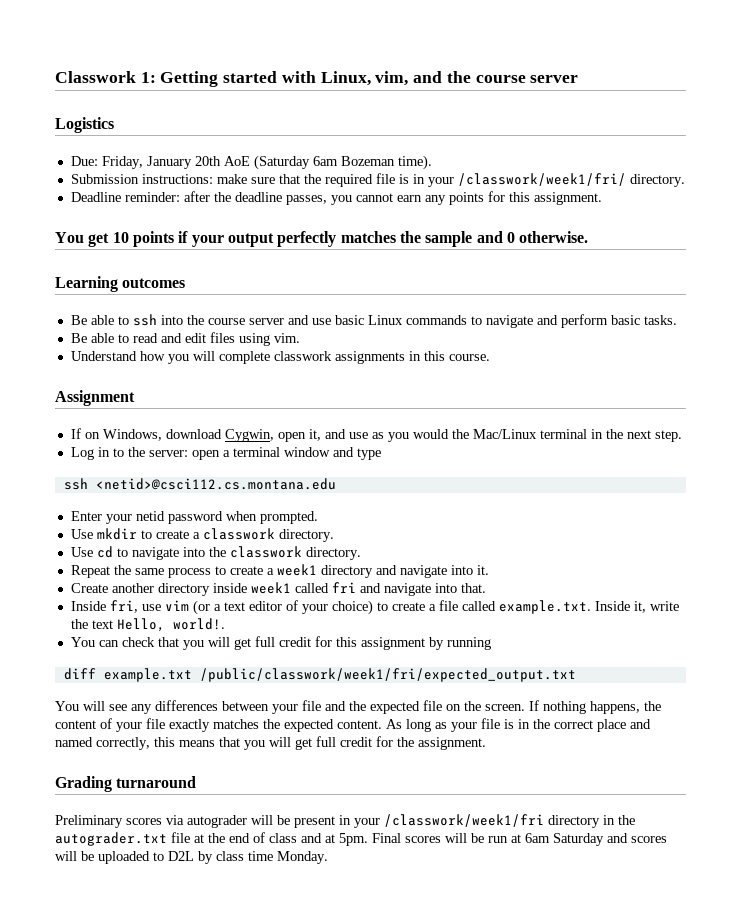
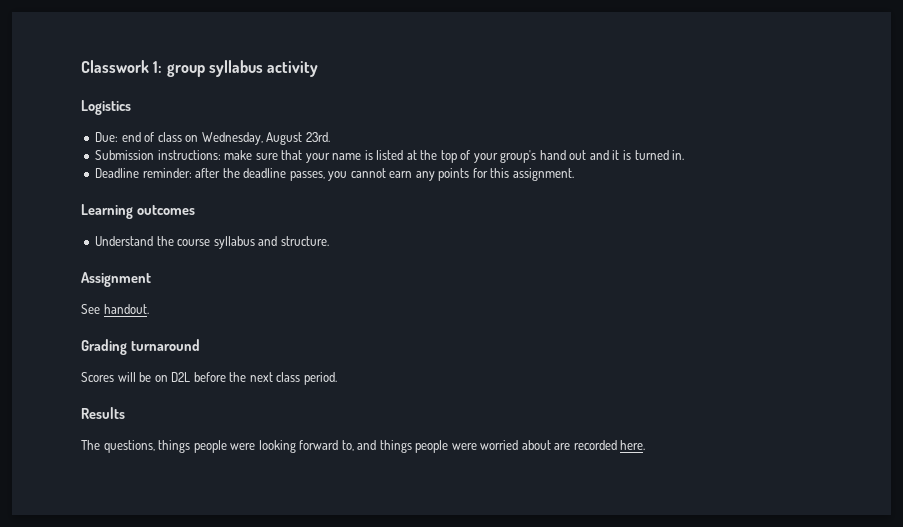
[160,71,579,87] [55,117,114,133] [70,155,432,170] Getting started with Linux, vim, and the course server // Logistics // Due: Friday, January 20th AoE (Saturday 6am Bozeman time). -> [166,60,319,77] [81,100,131,115] [95,132,330,145] group syllabus activity // Logistics // Due: end of class on Wednesday, August 23rd.
[303,173,685,187] the required file is in your /classwork/week1/fri/ directory. -> [305,150,685,163] your name is listed at the top of your group's hand out and it is turned in.
[55,231,589,247] [55,276,186,292] [70,314,677,328] [70,332,300,346] [70,351,490,364] [55,390,135,406] [70,428,682,442] [70,447,381,460] [63,478,336,490] [70,511,318,524] [70,528,334,542] [70,546,361,560] [70,564,489,578] [70,582,486,596] [70,600,679,615] [70,618,225,632] [70,636,491,650] [63,668,576,682] [55,700,661,714] [55,718,651,732] [55,736,486,750] [55,776,197,792] [55,814,635,828] [55,832,667,846] [55,851,328,864] You get 10 points if your output perfectly matches the sample and 0 otherwise. // Learning outcomes // Be able to ssh into the course server and use basic Linux commands to navigate and perform basic tasks. // Be able to read and edit files using vim. // Understand how you will complete classwork assignments in this course. // Assignment // If on Windows, download Cygwin, open it, and use as you would the Mac/Linux terminal in the next step. // Log in to the server: open a terminal window and type // ssh <netid>@csci112.cs.montana.edu // Enter your netid password when prompted. // Use mkdir to create a classwork directory. // Use cd to navigate into the classwork directory. // Repeat the same process to create a week1 directory and navigate into it. // Create another directory inside week1 called fri and navigate into that. // Inside fri, use vim (or a text editor of your choice) to create a file called example.txt. Inside it, write the text Hello, world!. // You can check that you will get full credit for this assignment by running // diff example.txt /public/classwork/week1/fri/expected_output.txt // You will see any differences between your file and the expected file on the screen. If nothing happens, the content of your file exactly matches the expected content. As long as your file is in the correct place and named correctly, this means that you will get full credit for the assignment. // Grading turnaround // Preliminary scores via autograder will be present in your /classwork/week1/fri directory in the autograder.txt file at the end of class and at 5pm. Final scores will be run at 6am Saturday and scores will be uploaded to D2L by class time Monday. -> [81,204,195,219] [95,236,329,249] [81,272,151,287] [81,304,149,314] [81,339,200,355] [81,372,337,385] [81,407,125,419] [81,440,646,453] Learning outcomes // Understand the course syllabus and structure. // Assignment // See handout. // Grading turnaround // Scores will be on D2L before the next class period. // Results // The questions, things people were looking forward to, and things people were worried about are recorded here.

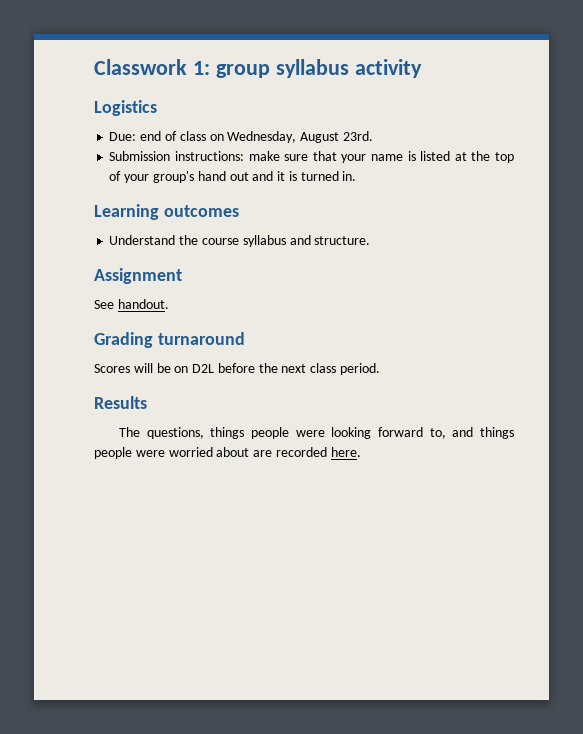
[95,168,574,181] // Deadline reminder: after the deadline passes, you cannot earn any points for this assignment. -> (357, 176) none

